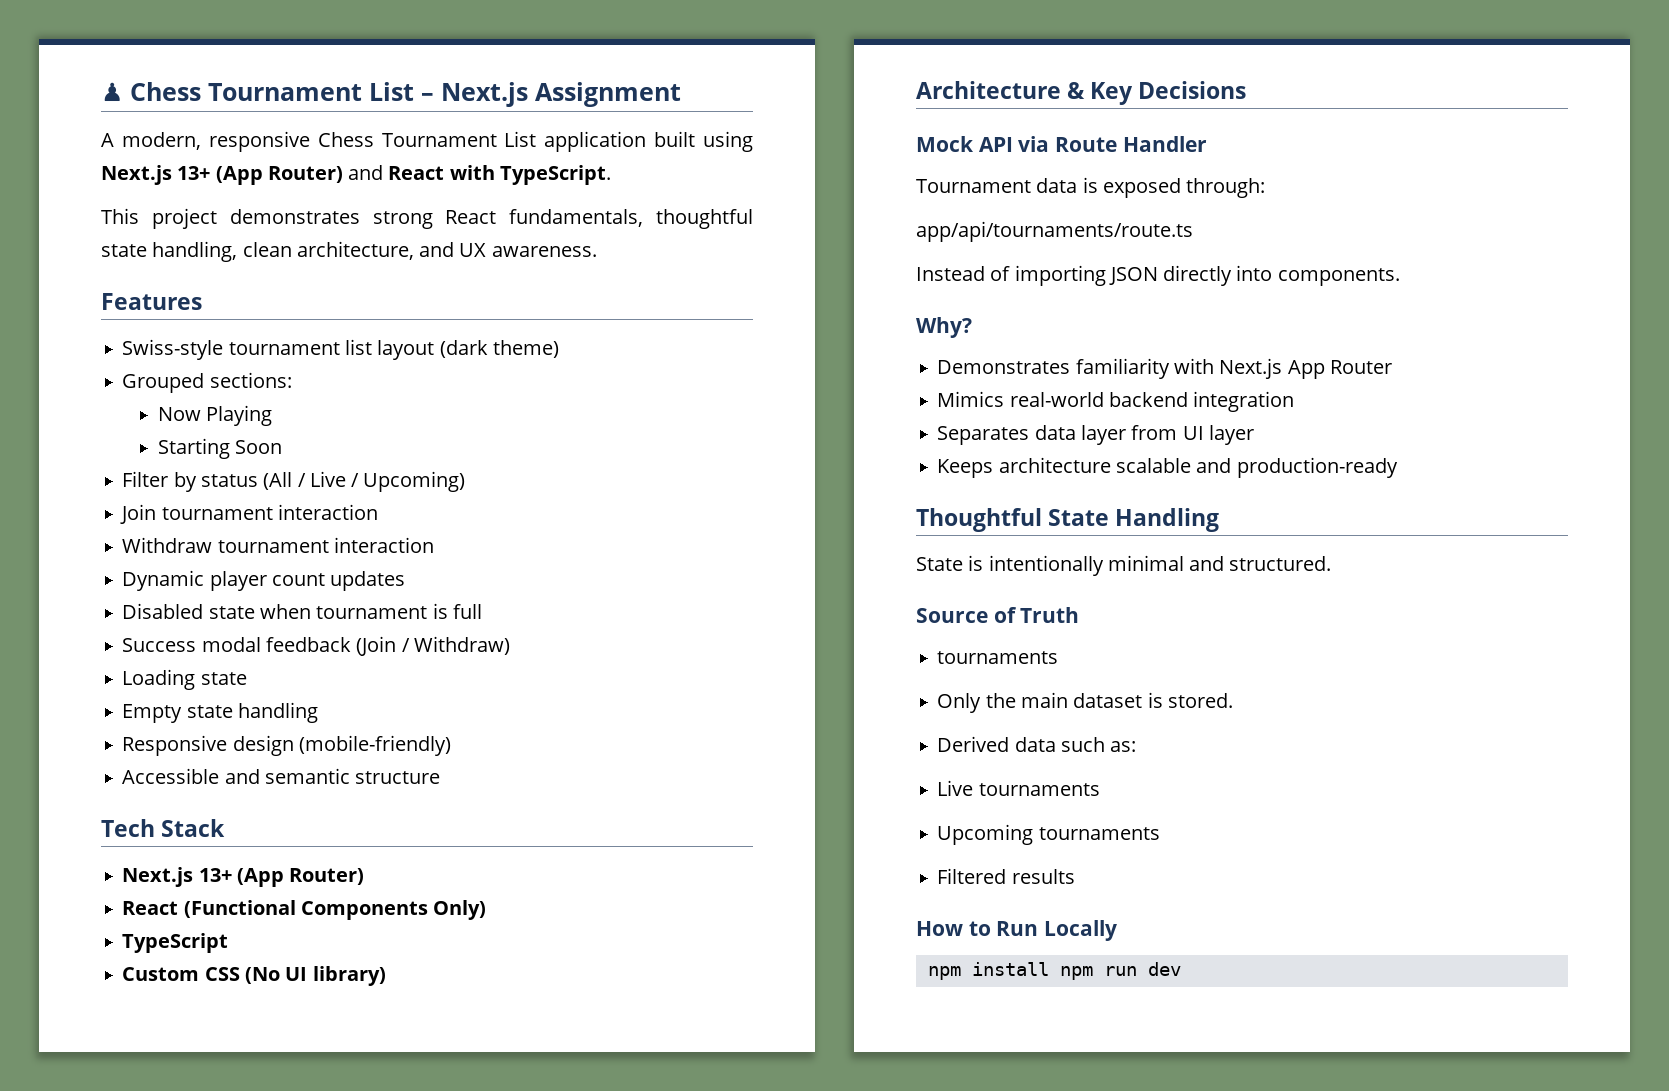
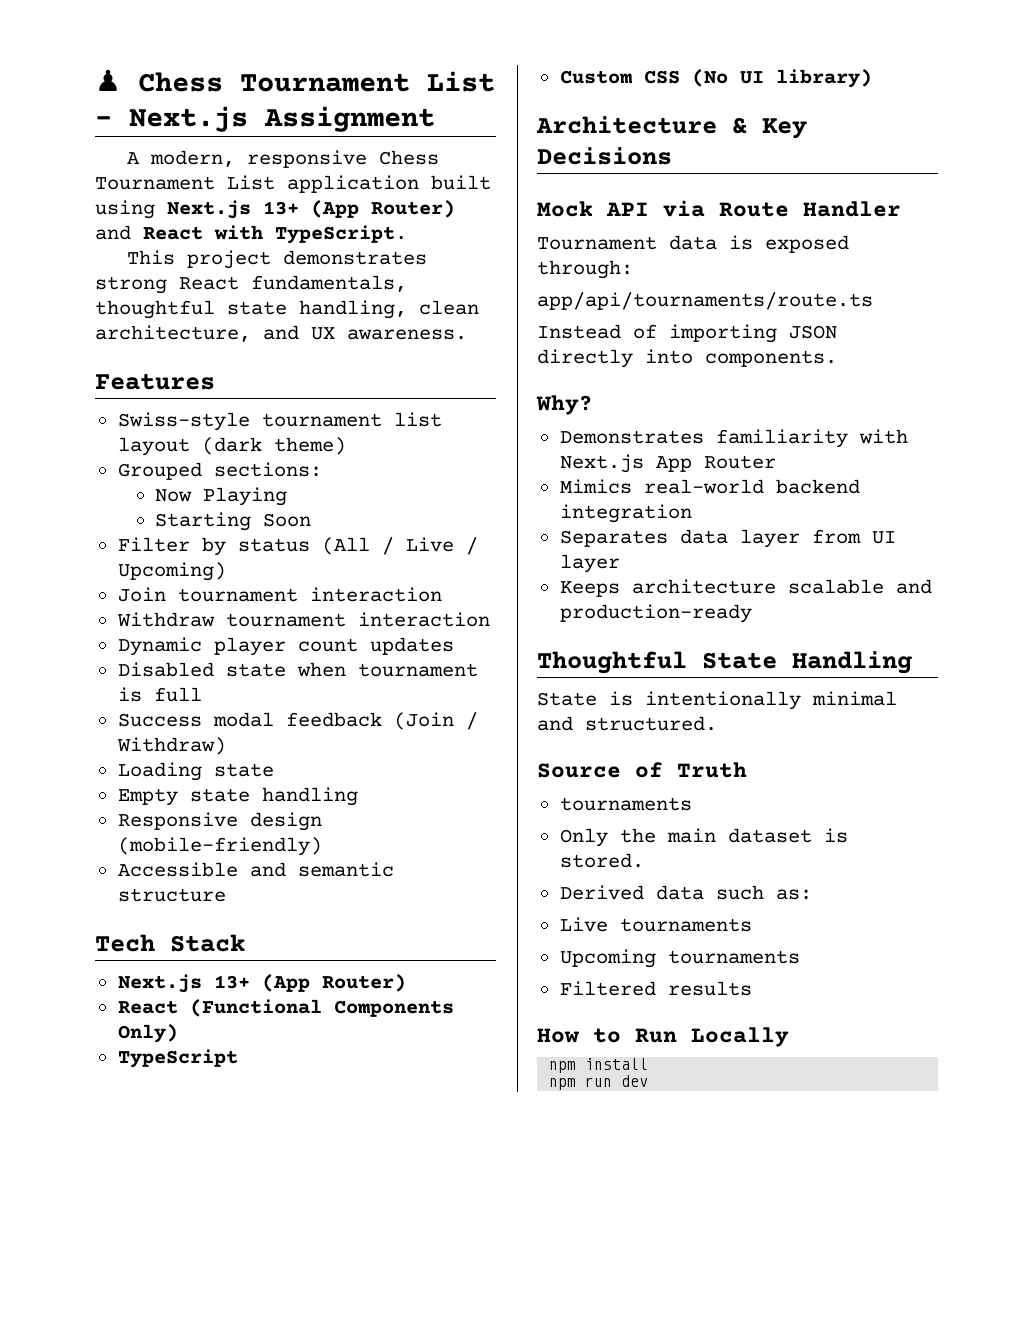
(1049, 969) none -> (649, 1064) //

